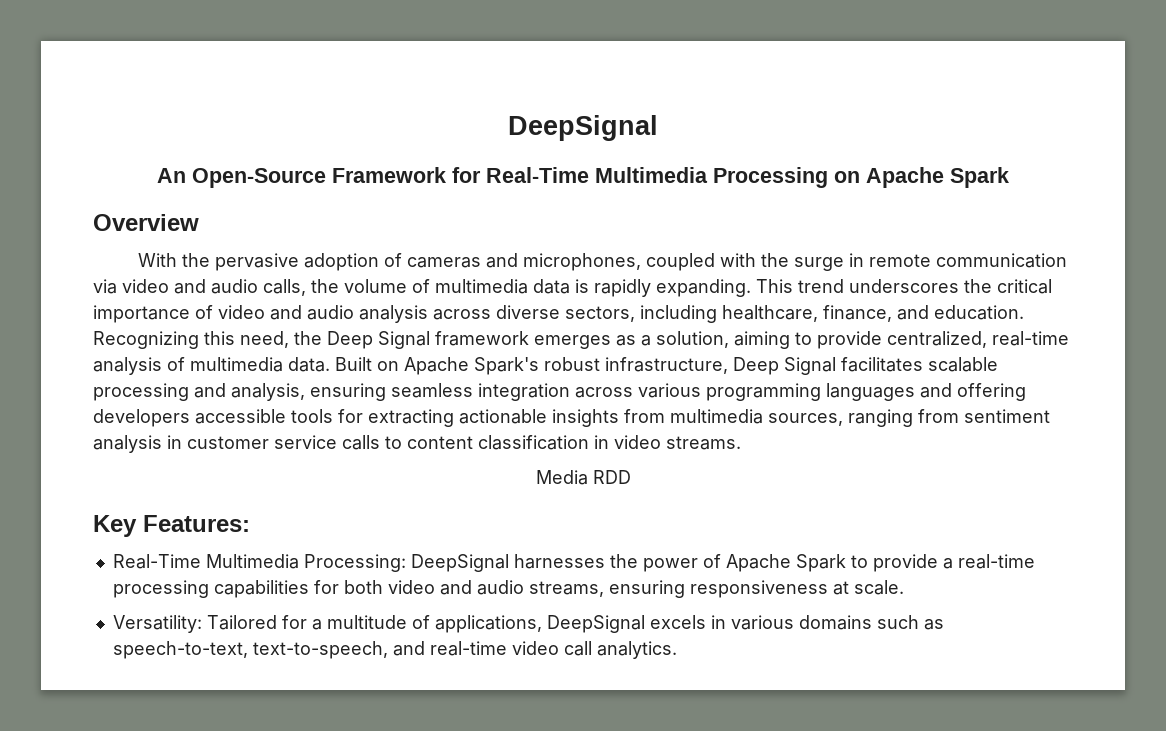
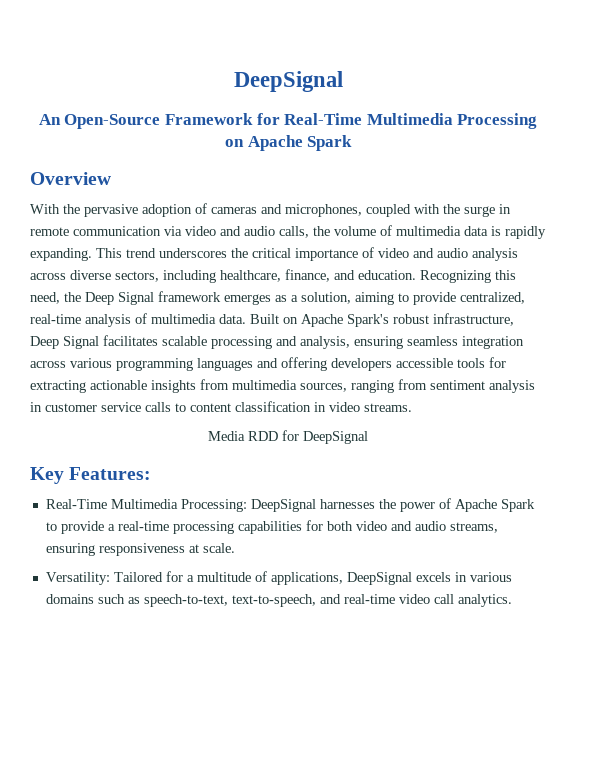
(631, 477) none -> [282,430,368,444] for DeepSignal

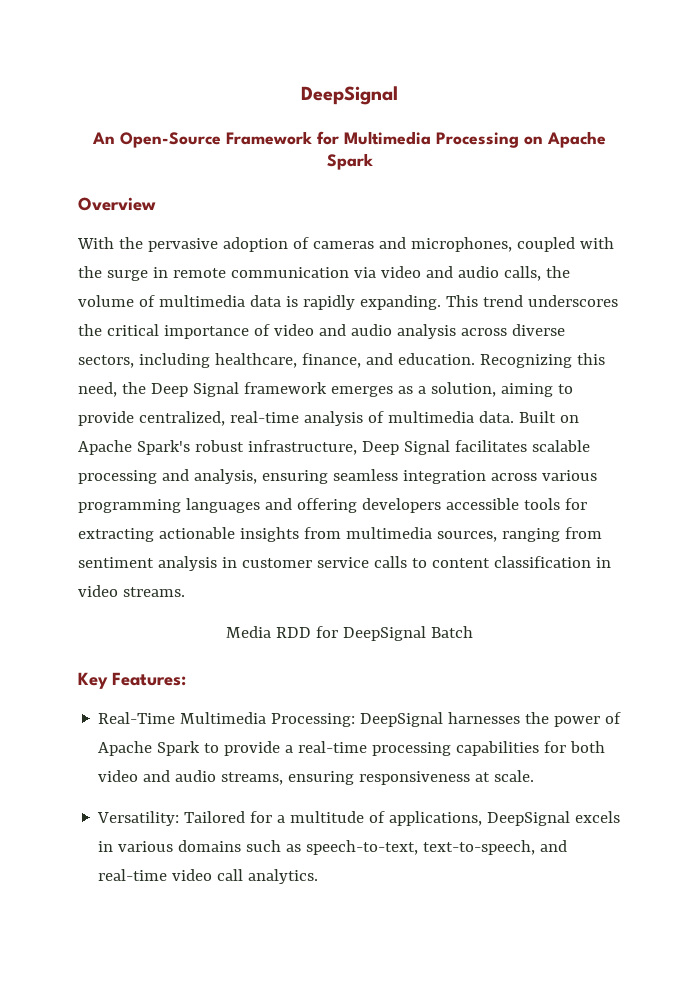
[284,113,363,125] Real-Time -> (339, 138) none
(368, 437) none -> [430,626,473,638] Batch

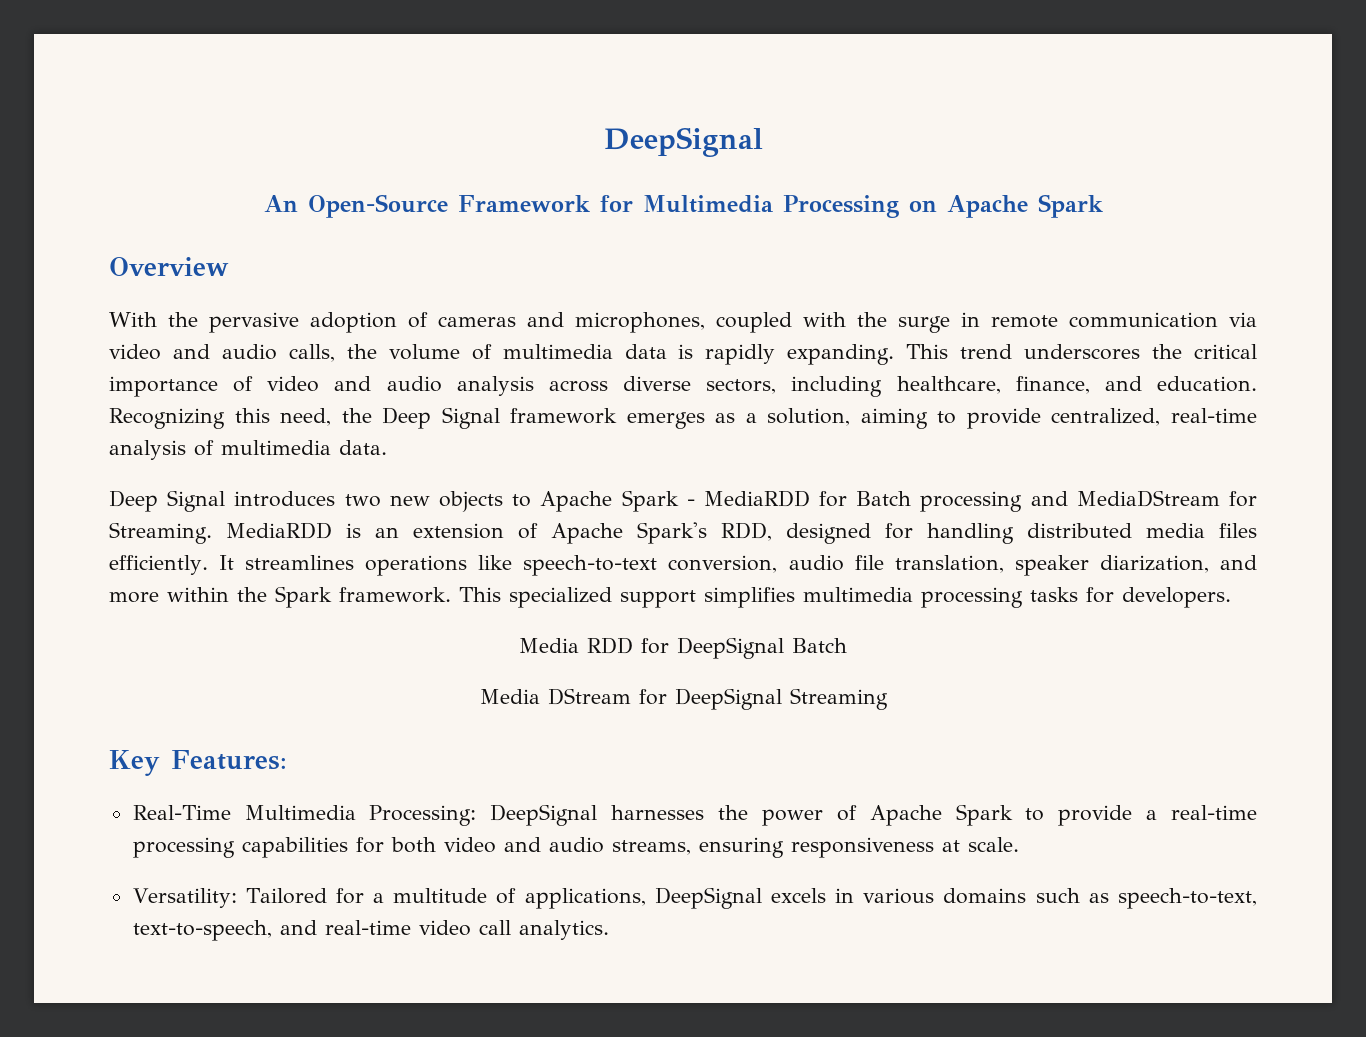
[518,411,579,423] [78,440,590,455] [78,469,597,484] [78,498,587,513] [78,527,602,542] [78,556,611,571] [78,585,185,597] Built on Apache Spark's robust infrastructure, Deep Signal facilitates scalable processing and analysis, ensuring seamless integration across various programming languages and offering developers accessible tools for extracting actionable insights from multimedia sources, ranging from sentiment analysis in customer service calls to content classification in video streams. -> [109,490,1257,512] [109,522,1257,544] [109,555,1257,576] [109,586,1231,608] // Deep Signal introduces two new objects to Apache Spark - MediaRDD for Batch processing and MediaDStream for Streaming. MediaRDD is an extension of Apache Spark's RDD, designed for handling distributed media files efficiently. It streamlines operations like speech-to-text conversion, audio file translation, speaker diarization, and more within the Spark framework. This specialized support simplifies multimedia processing tasks for developers.
(473, 632) none -> [479,688,888,710] // Media DStream for DeepSignal Streaming

